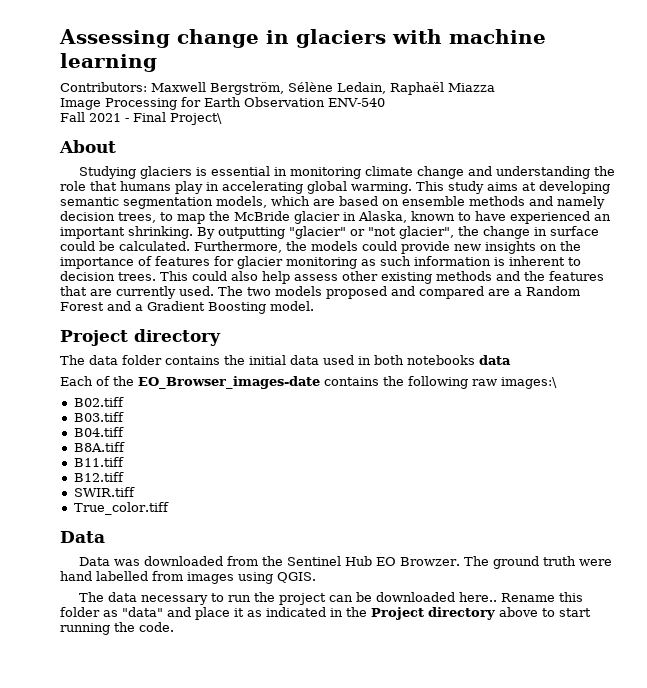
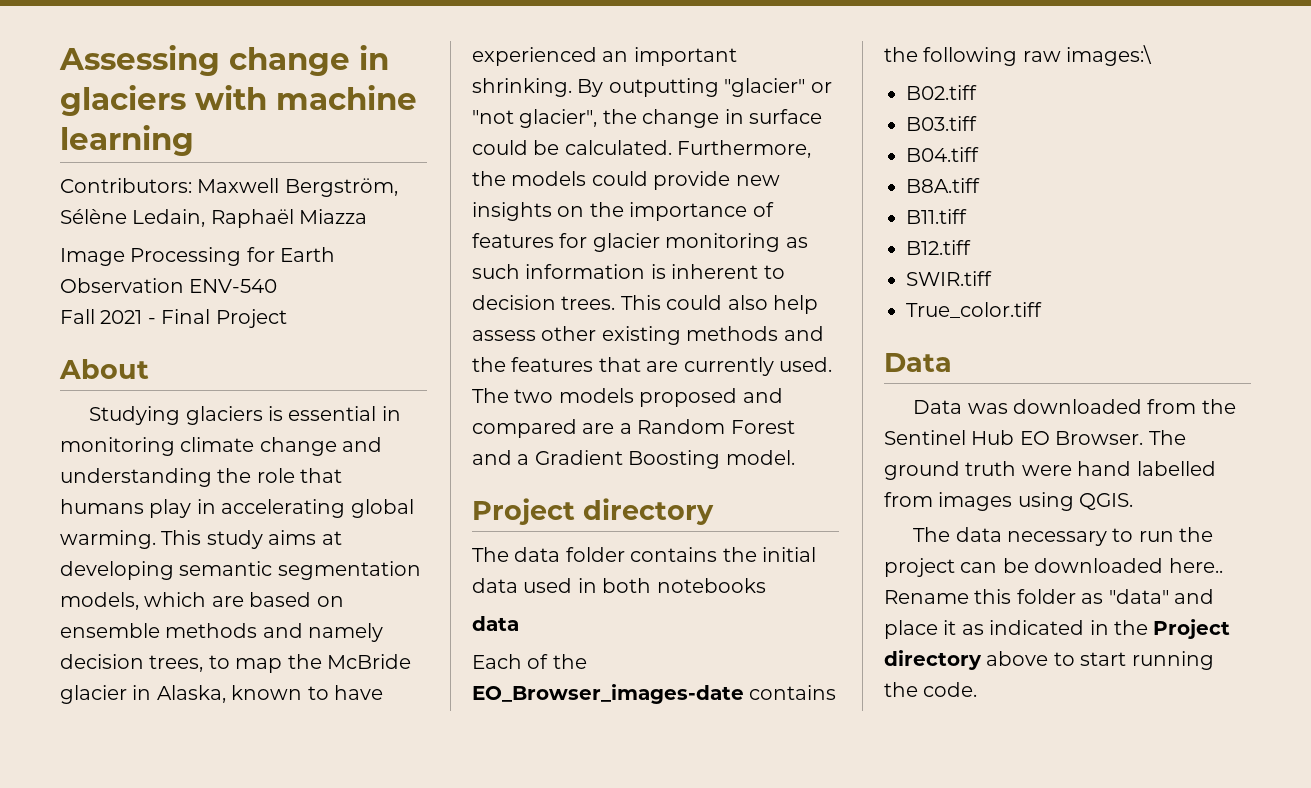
[170,113,222,125] Project\ -> [215,309,287,328] Project
(475, 360) none -> (766, 585) //
[399,557,460,566] Browzer. -> [1055,431,1144,445] Browser.

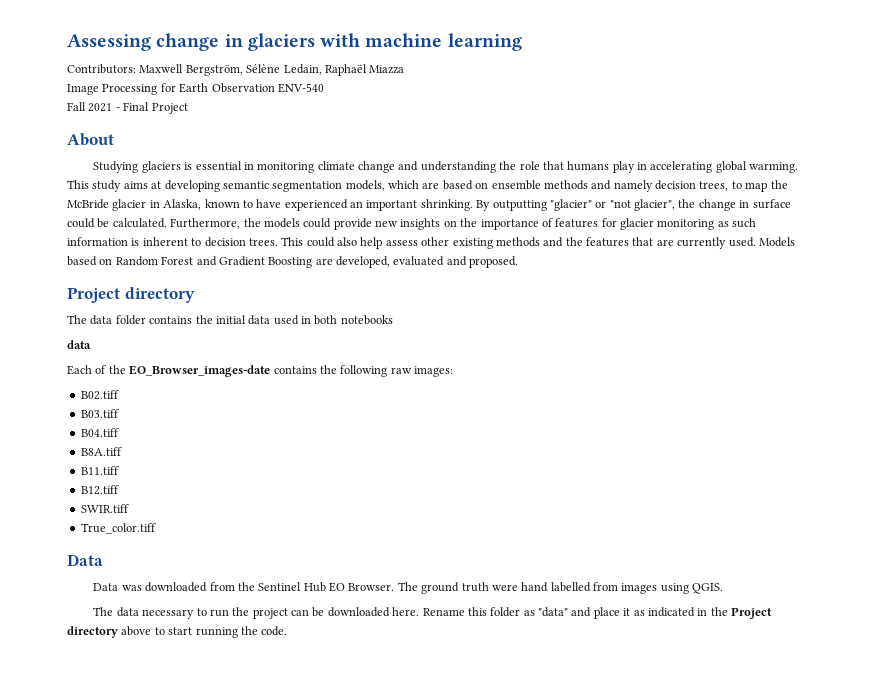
[472,388,783,407] [472,419,632,438] The two models proposed and compared are a -> [758,237,795,247] [67,256,113,266] Models based on
[517,454,530,465] a -> (217, 261) none
[725,450,795,465] model. -> [315,256,519,268] are developed, evaluated and proposed.
[1066,45,1153,66] images:\ -> [414,366,453,377] images:
[1168,558,1223,573] here.. -> [392,607,420,616] here.

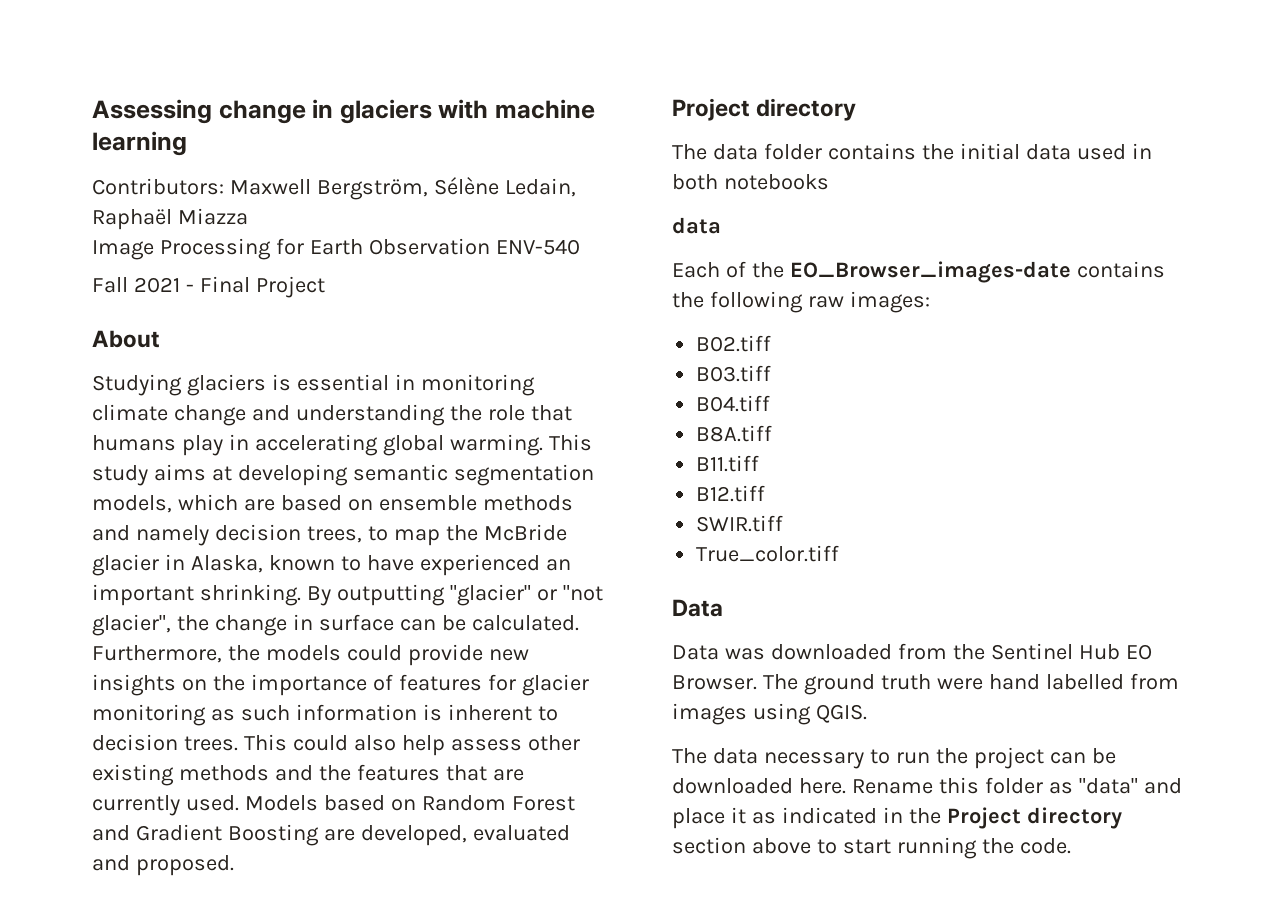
[67,218,95,228] could -> [399,619,436,631] can
(118, 632) none -> [672,837,746,854] section

